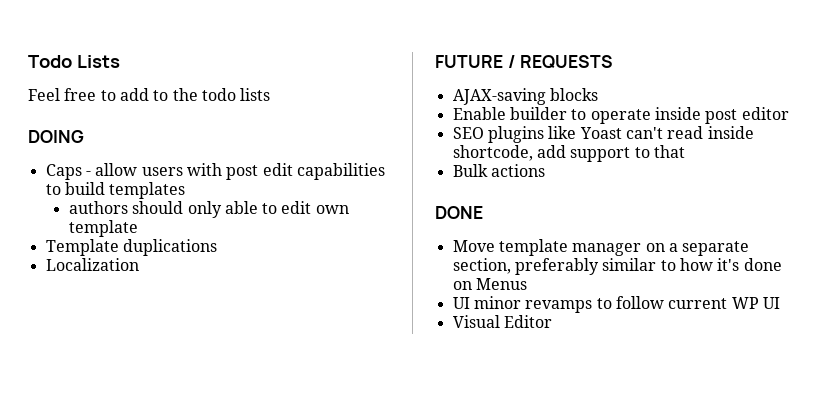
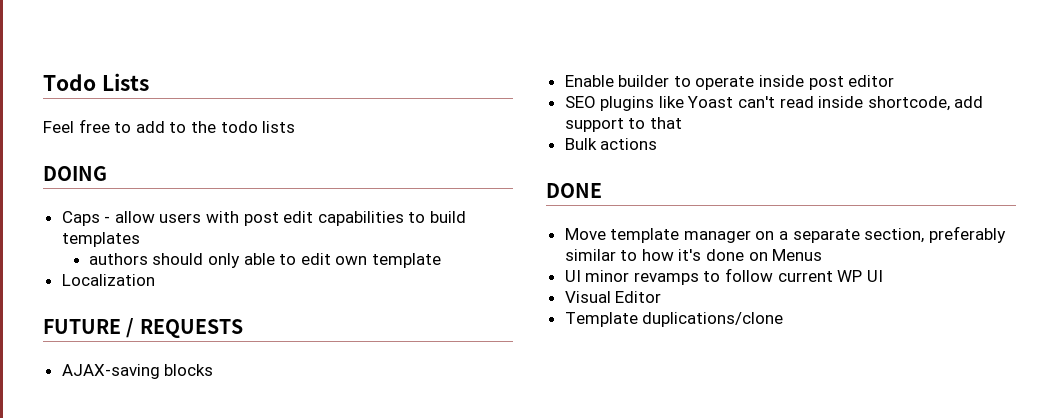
[45,239,217,256] // Template duplications -> (442, 260) none
(552, 321) none -> [564,312,784,327] // Template duplications/clone

